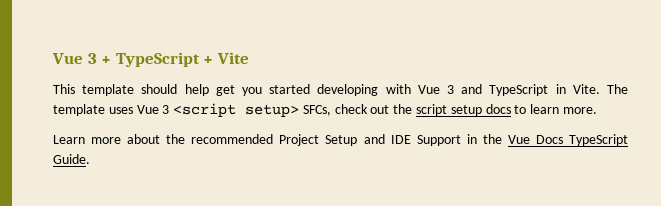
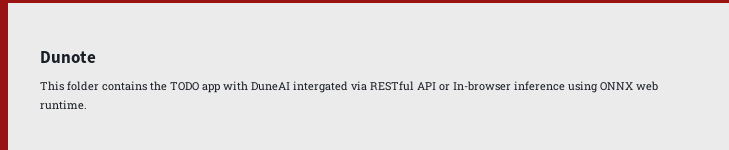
[52,52,249,67] [53,84,628,96] [53,103,597,117] [53,134,628,146] [53,154,90,164] Vue 3 + TypeScript + Vite // This template should help get you started developing with Vue 3 and TypeScript in Vite. The template uses Vue 3 <script setup> SFCs, check out the script setup docs to learn more. // Learn more about the recommended Project Setup and IDE Support in the Vue Docs TypeScript Guide. -> [40,51,96,63] [40,81,658,93] [40,100,87,110] Dunote // This folder contains the TODO app with DuneAI intergated via RESTful API or In-browser inference using ONNX web runtime.

